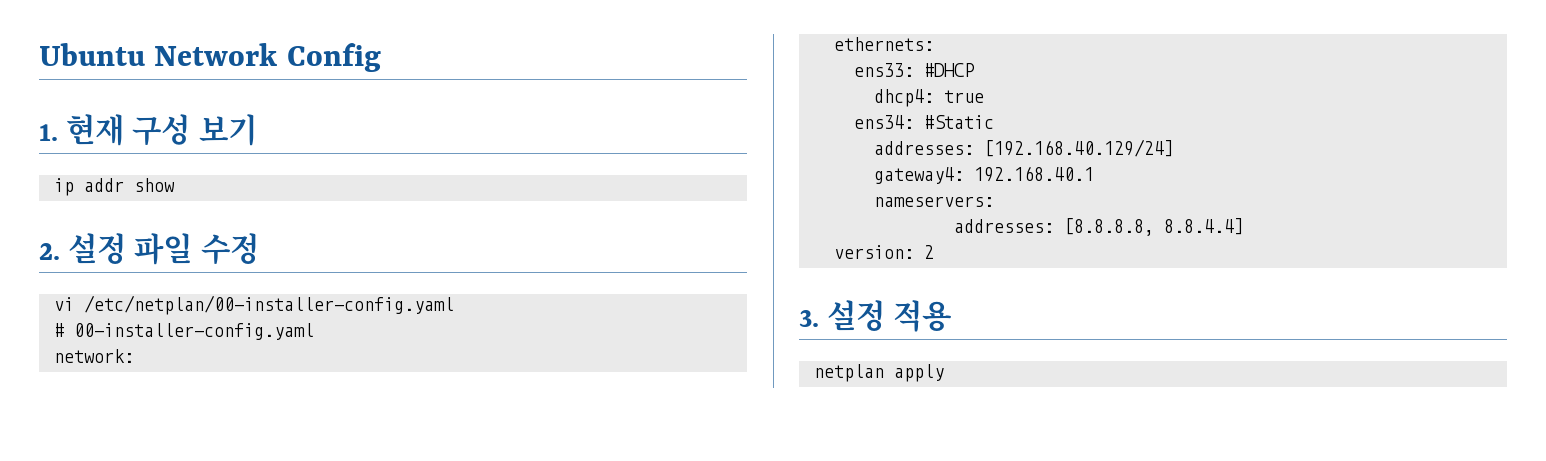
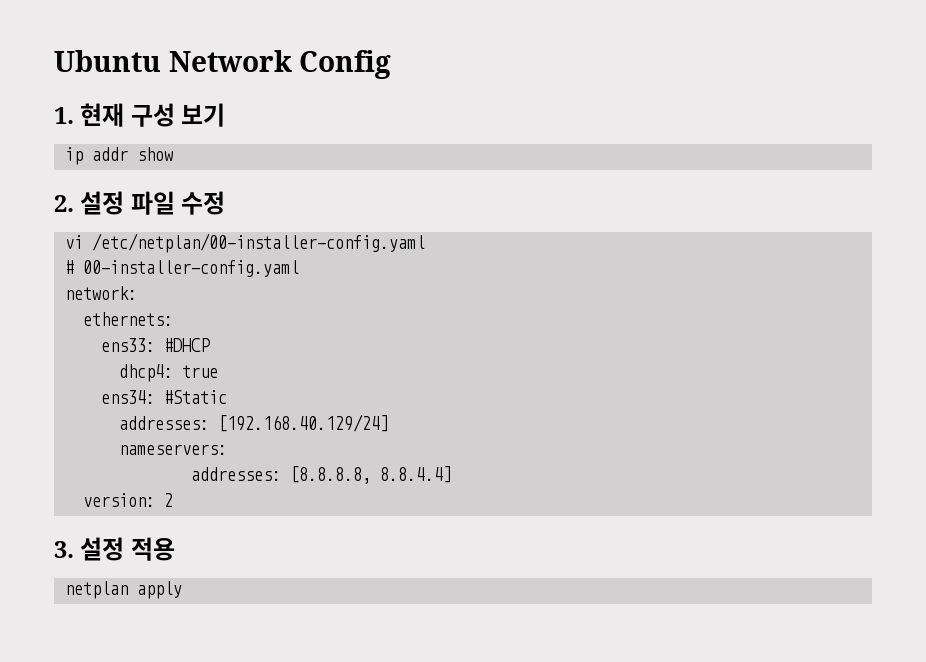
[873,166,1094,184] // gateway4: 192.168.40.1 -> (389, 423) none

